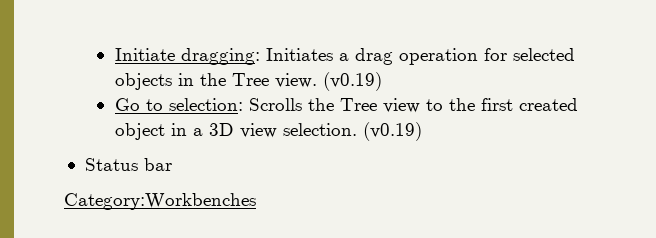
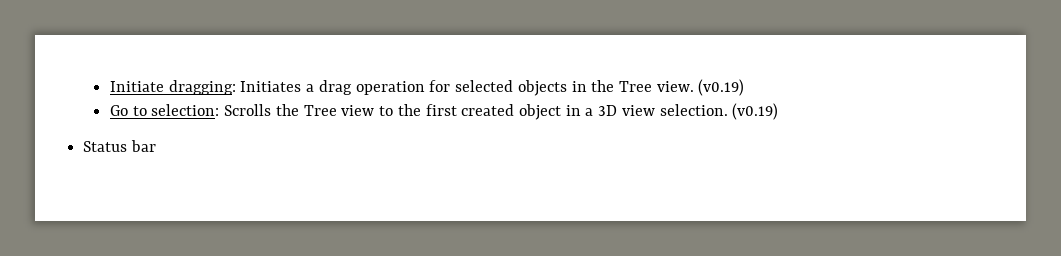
[64,193,256,210] // Category:Workbenches -> (156, 146) none

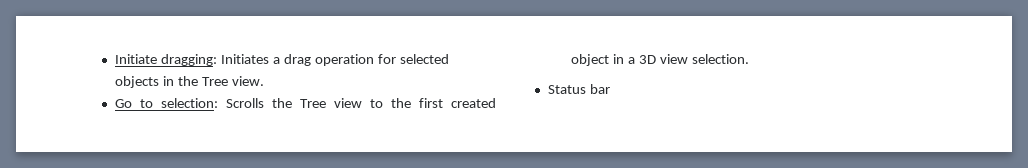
[698,79,745,96] (v0.19) -> (265, 81) none
[732,103,779,120] (v0.19) -> (749, 59) none

